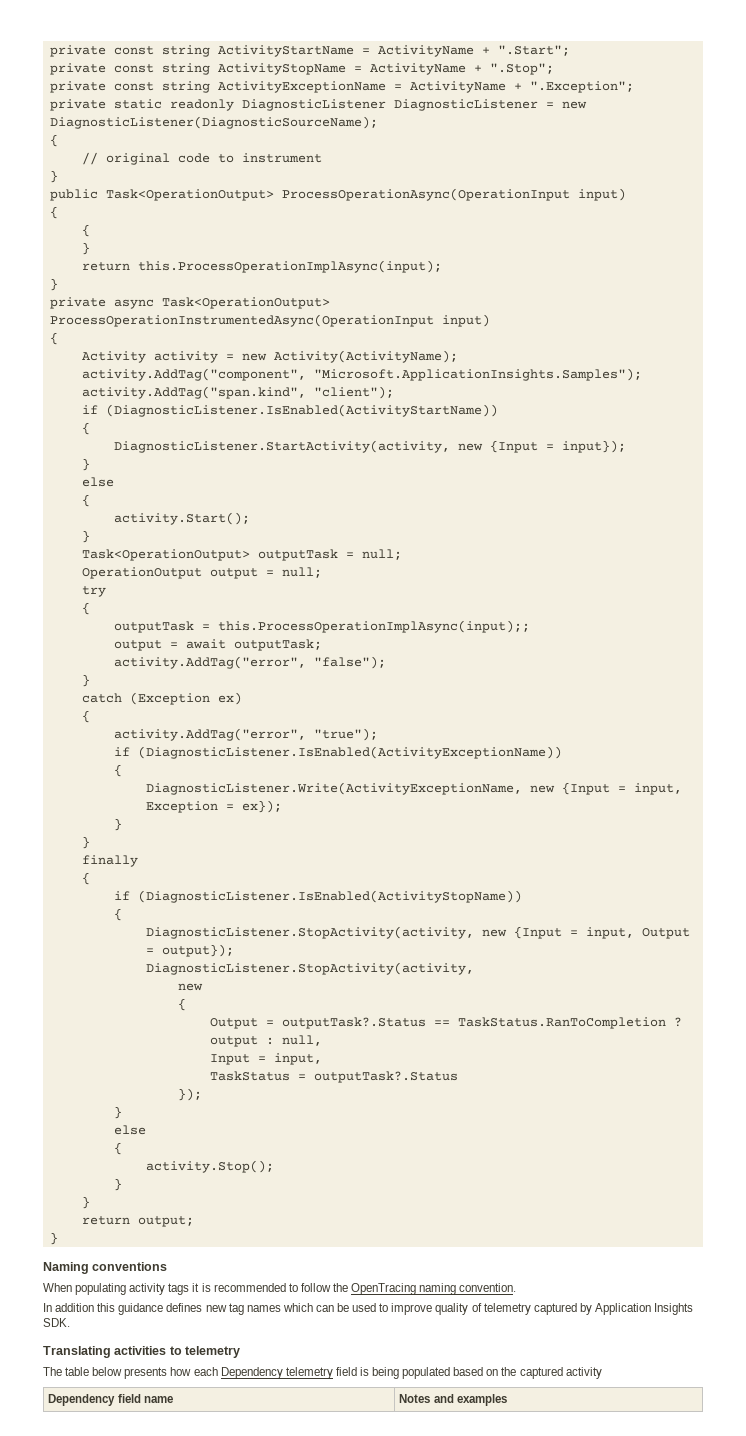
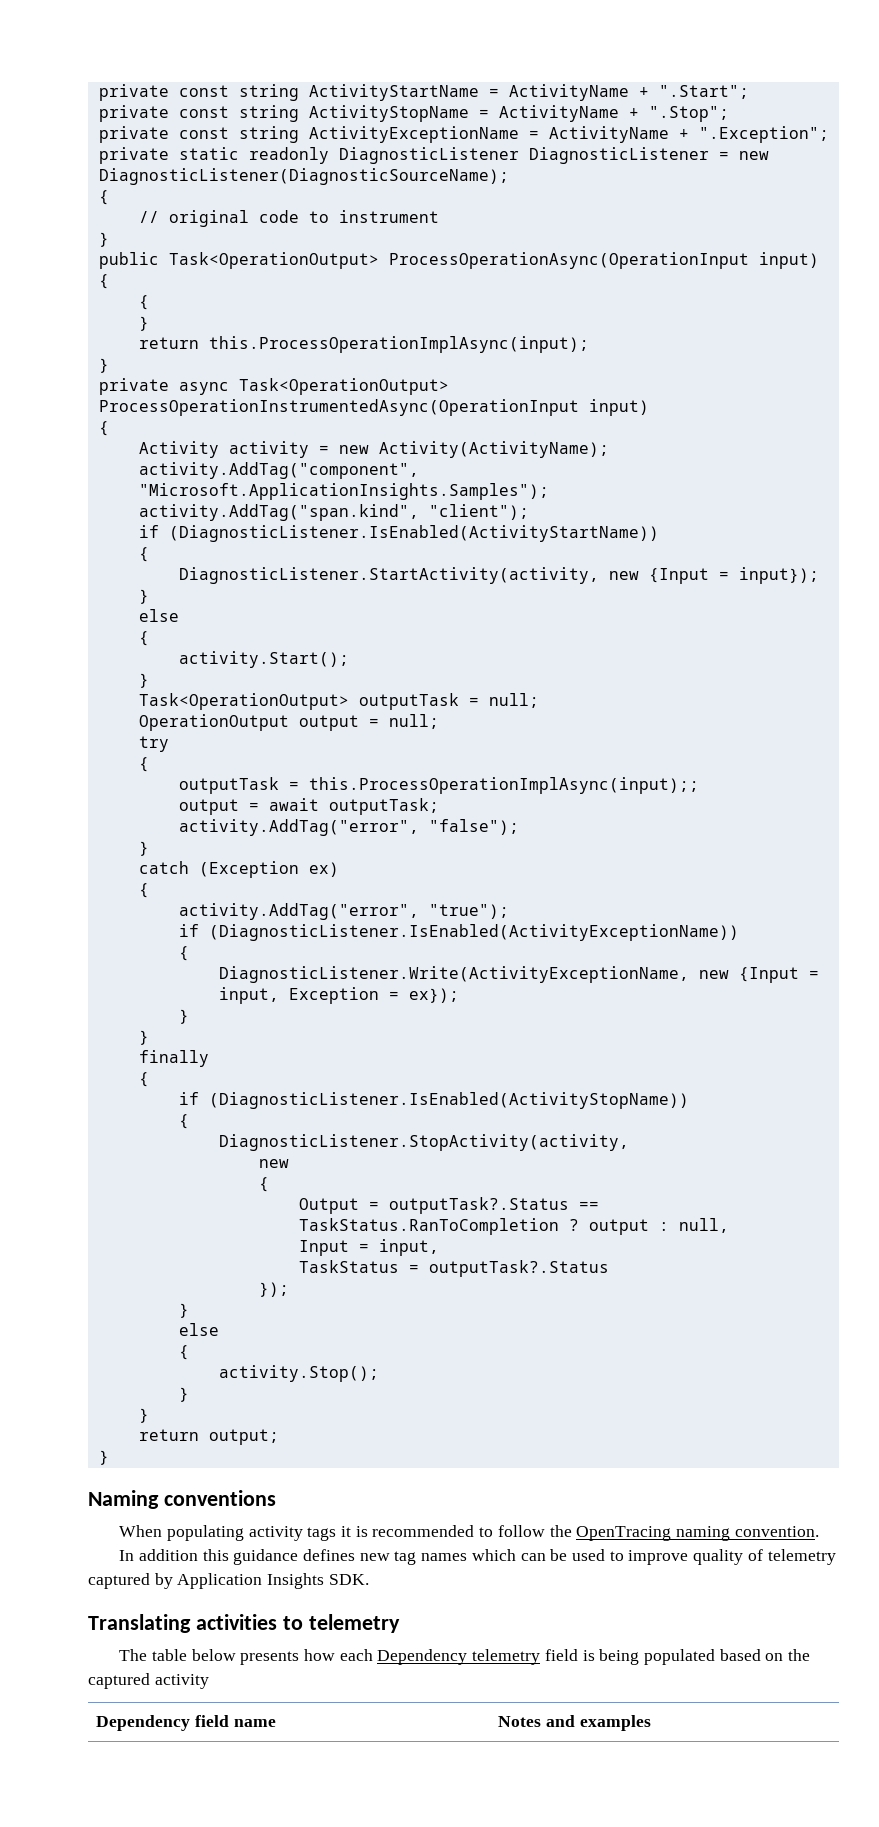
[145,926,690,939] [145,944,234,957] // DiagnosticListener.StopActivity(activity, new {Input = input, Output = output}); -> (189, 1121) none

